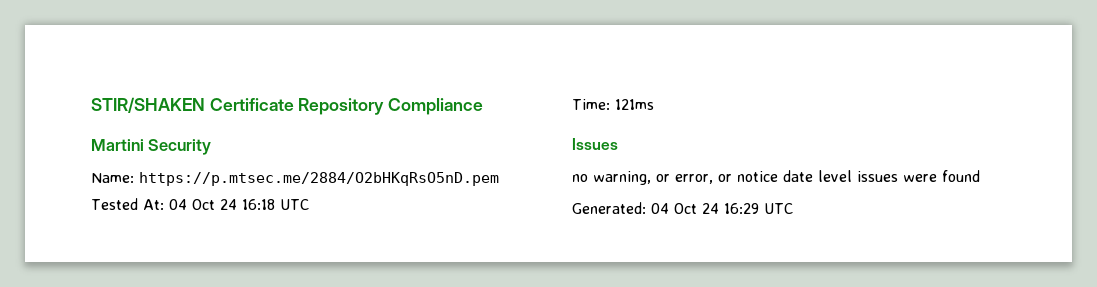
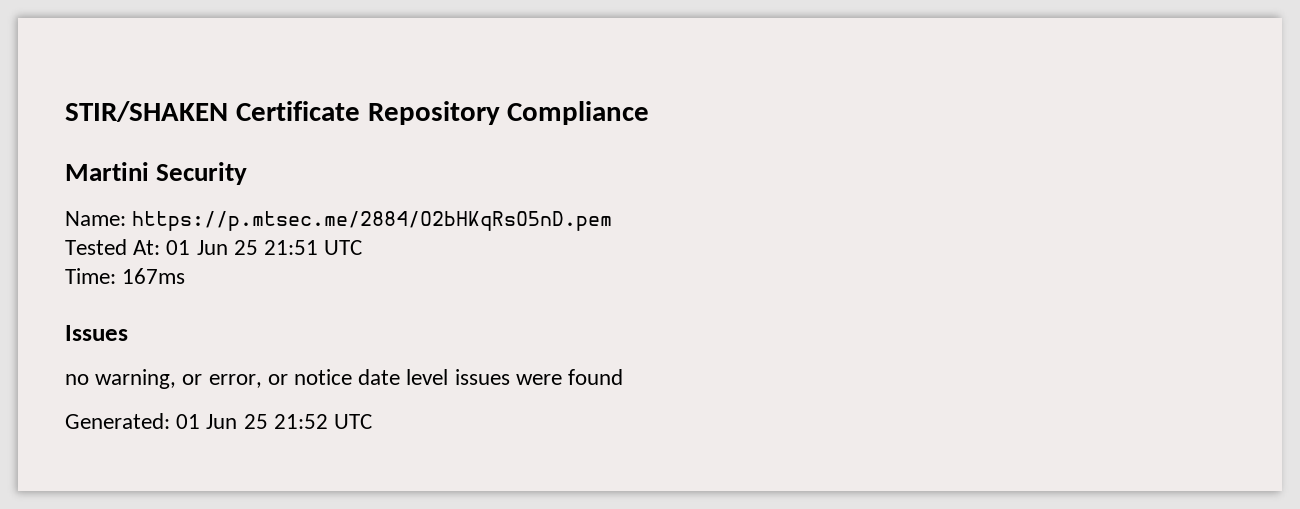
[168,199,275,210] 04 Oct 24 16:18 -> [166,240,319,255] 01 Jun 25 21:51
[615,99,654,110] 121ms -> [122,268,186,284] 167ms
[651,203,759,214] 04 Oct 24 16:29 -> [176,414,328,429] 01 Jun 25 21:52

